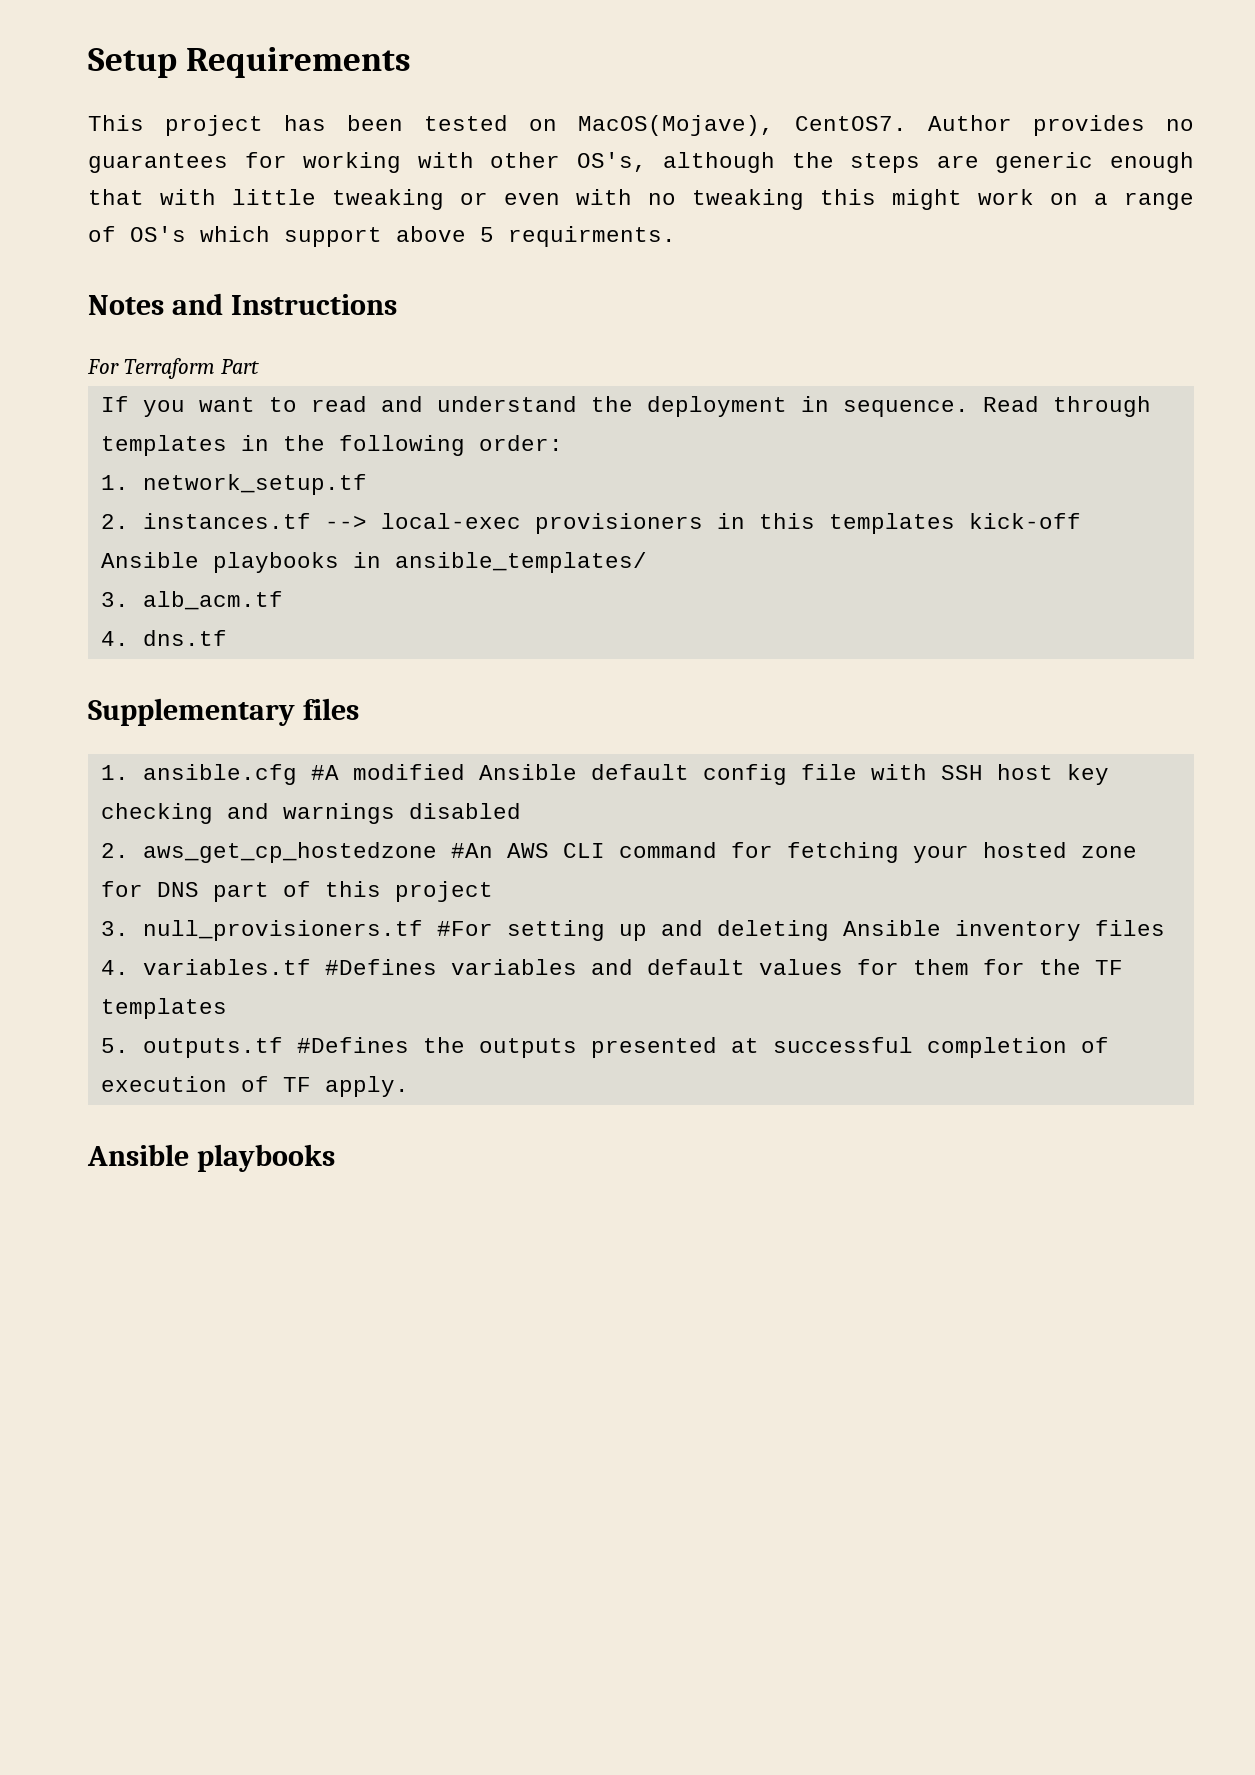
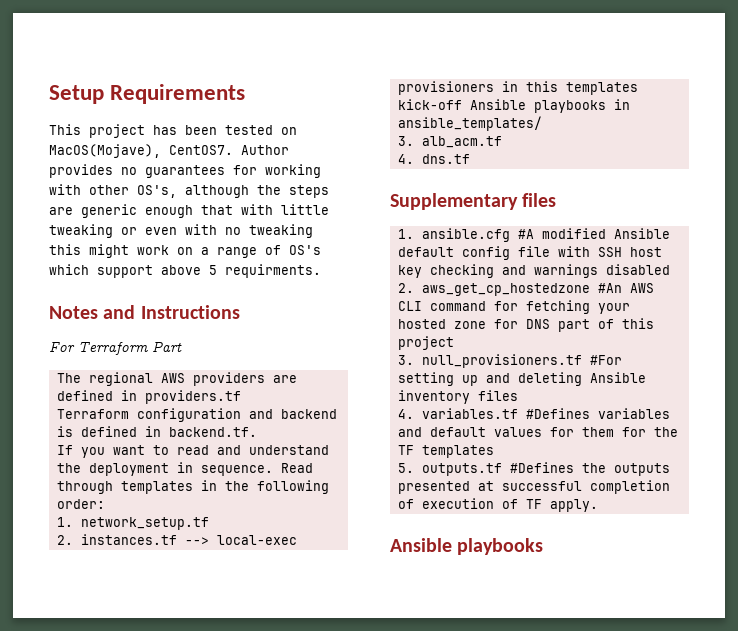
(259, 366) none -> [57,372,298,386] [57,390,242,404] [57,408,338,422] [57,426,258,437] // The regional AWS providers are defined in providers.tf // Terraform configuration and backend is defined in backend.tf.

